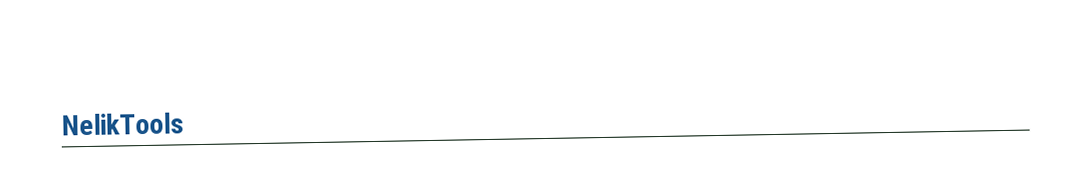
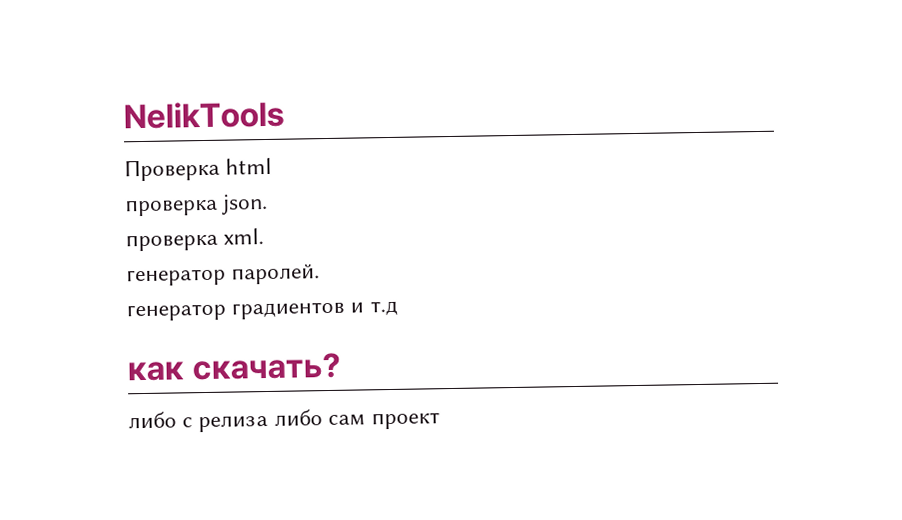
(184, 124) none -> [124,157,273,182] [124,193,269,217] [125,228,265,252] [126,263,321,287] [126,300,398,322] [127,352,341,382] [128,409,441,433] // Проверка html // проверка json. // проверка xml. // генератор паролей. // генератор градиентов и т.д // как скачать? // либо с релиза либо сам проект

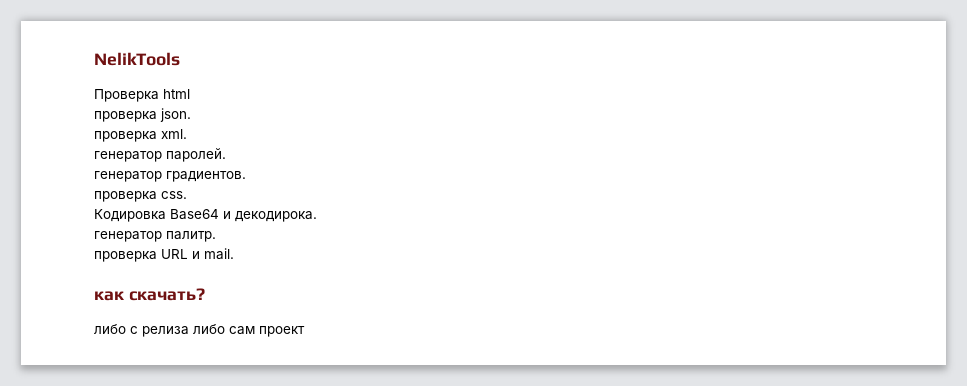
[231,300,398,320] градиентов и т.д -> [166,171,246,182] [94,191,187,202] [94,209,317,222] [94,231,216,242] [94,248,234,262] градиентов. // проверка css. // Кодировка Base64 и декодирока. // генератор палитр. // проверка URL и mail.

